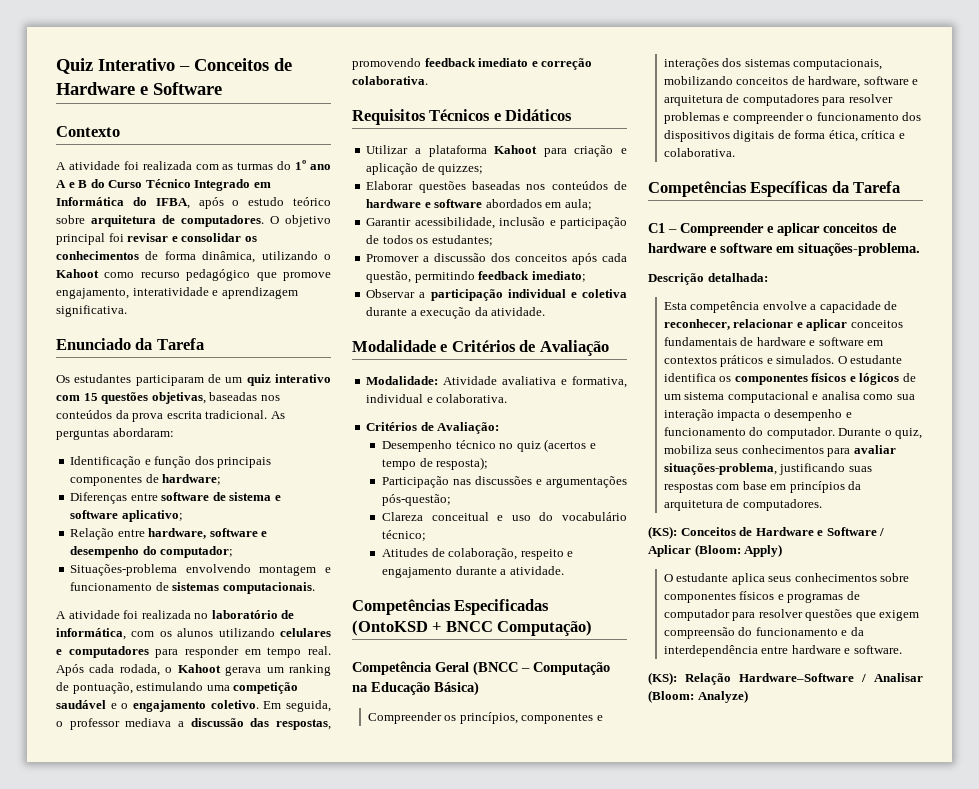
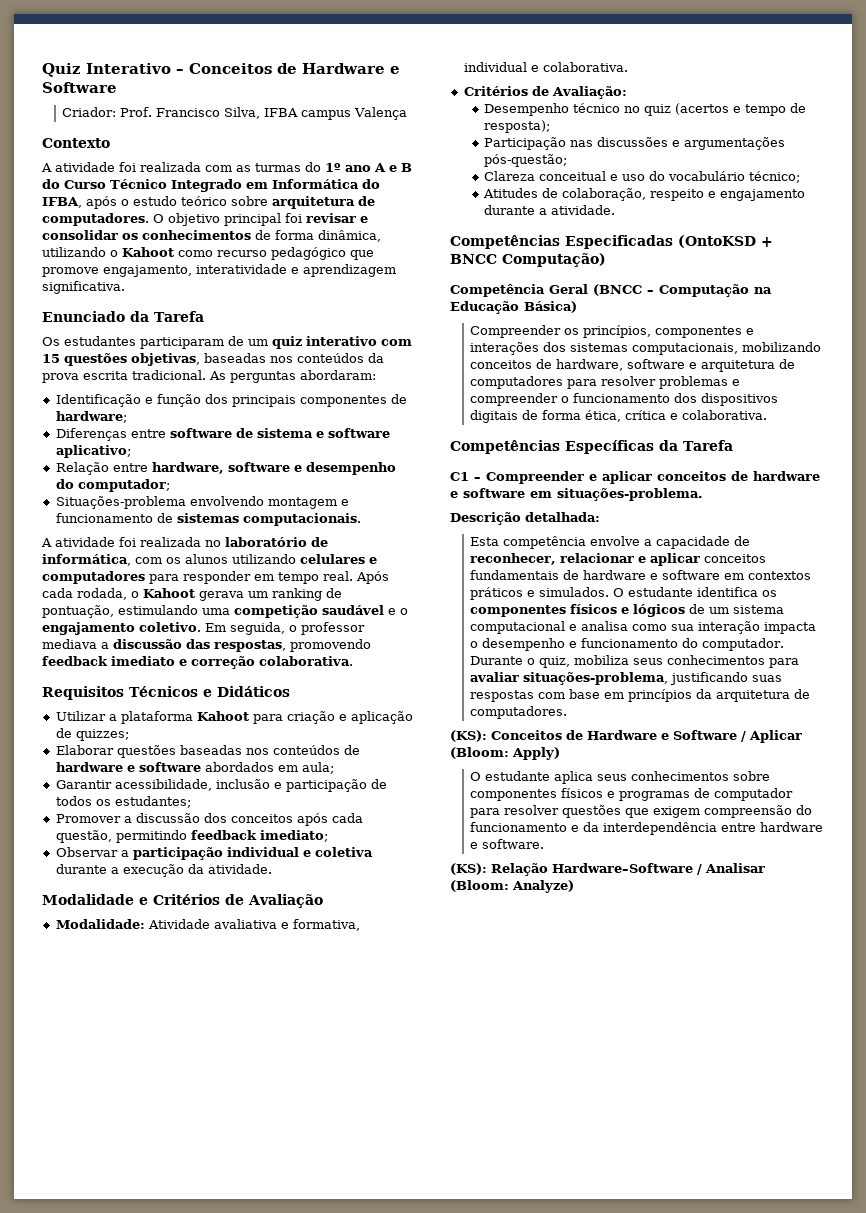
(222, 88) none -> [62,107,408,120] // Criador: Prof. Francisco Silva, IFBA campus Valença

